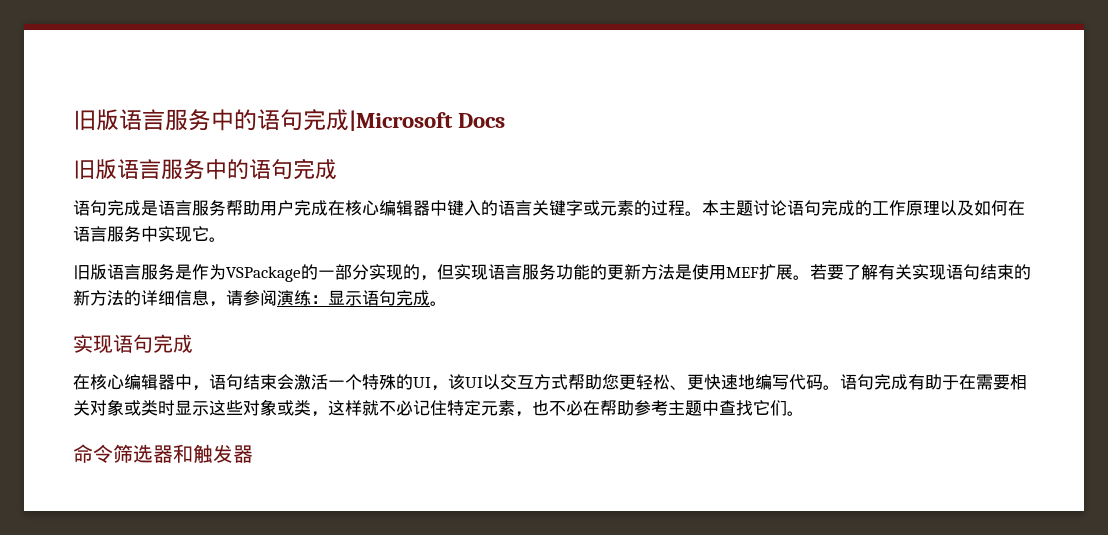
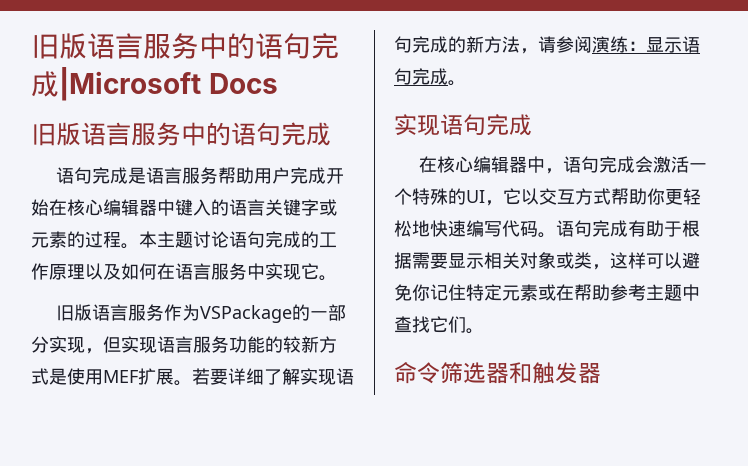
(328, 208) none -> [326,168,345,184] [31,199,49,216] 开始
[175,264,192,280] 是 -> (165, 312) none
[403,264,420,280] 的 -> (85, 345) none
[607,264,675,280] 更新方法 -> [283,336,337,353] [31,368,49,385] 较新方式
[844,264,1014,280] 了解有关实现语句结束 -> [228,368,354,385] [394,36,448,53] 详细了解实现语句完成
[124,290,209,306] 的详细信息 -> (520, 44) none
[243,374,277,390] 结束 -> [599,156,636,173] 完成
[448,374,483,390] 该UI -> [503,188,521,205] 它
[602,374,755,390] 您更轻松、更快速地 -> [647,188,701,205] [394,220,466,237] 你更轻松地快速
[959,374,1027,390] [73,399,413,417] 在需要相关对象或类时显示这些对象或类，这样就不必 -> [682,220,700,237] [394,252,700,270] [394,284,430,301] 根据需要显示相关对象或类，这样可以避免你
[515,400,583,417] ，也不必 -> [538,284,556,301] 或

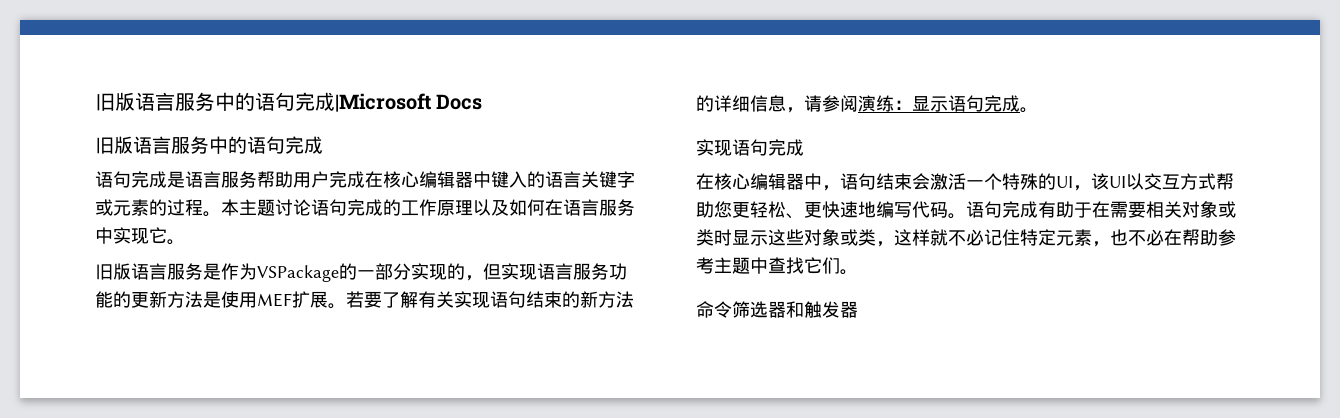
[326,168,345,184] [31,199,49,216] 开始 -> (365, 179) none
(165, 312) none -> [203,263,221,280] 是
(85, 345) none -> [447,263,465,280] 的
[283,336,337,353] [31,368,49,385] 较新方式 -> [131,291,203,308] 更新方法
[228,368,354,385] [394,36,448,53] 详细了解实现语句完成 -> [382,291,562,308] 了解有关实现语句结束
(520, 44) none -> [696,95,786,112] 的详细信息
[599,156,636,173] 完成 -> [876,173,912,190] 结束
[503,188,521,205] 它 -> [1091,173,1126,190] 该UI
[647,188,701,205] [394,220,466,237] 你更轻松地快速 -> [714,201,876,219] 您更轻松、更快速地
[682,220,700,237] [394,252,520,269] 根据需要显示相关 -> [1092,201,1236,218] [696,229,804,246] 在需要相关对象或类时显示这些
[646,252,700,269] [394,284,430,301] 可以避免你 -> [930,229,984,246] 就不必
[538,284,556,301] 或 -> [1092,229,1164,247] ，也不必

